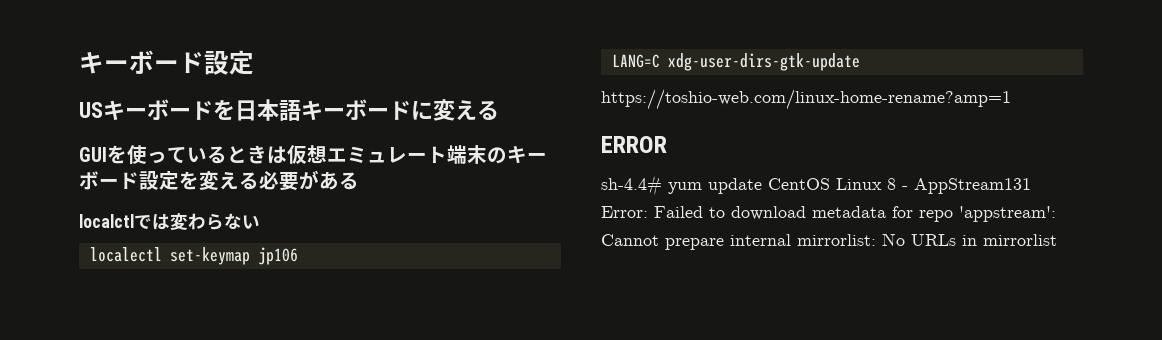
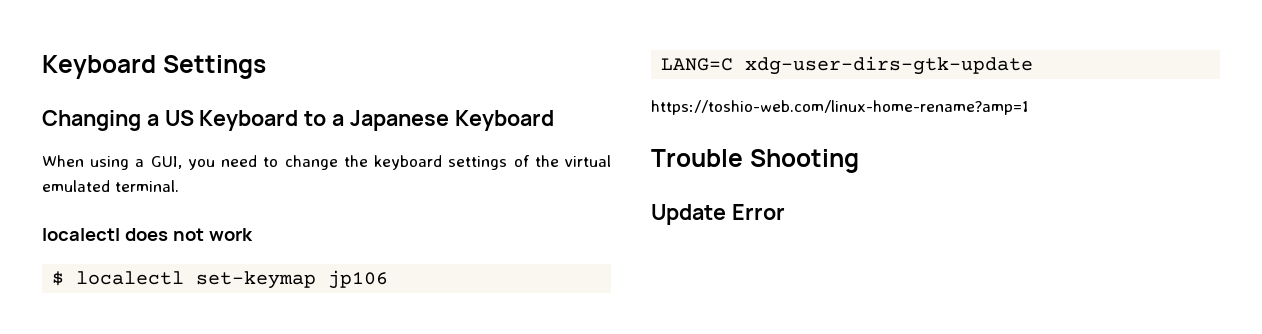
[79,50,254,75] [79,99,499,121] [79,145,547,164] [79,170,359,191] [79,213,260,231] キーボード設定 // USキーボードを日本語キーボードに変える // GUIを使っているときは仮想エミュレート端末のキーボード設定を変える必要がある // localctlでは変わらない // -> [42,55,266,79] [42,110,554,131] [42,155,611,170] [42,180,179,192] [42,228,253,241] [52,271,65,286] Keyboard Settings // Changing a US Keyboard to a Japanese Keyboard // When using a GUI, you need to change the keyboard settings of the virtual emulated terminal. // localectl does not work // $
[601,136,667,153] [601,175,1031,196] [601,206,1056,222] [601,233,1057,250] ERROR // sh-4.4# yum update CentOS Linux 8 - AppStream131 Error: Failed to download metadata for repo 'appstream': Cannot prepare internal mirrorlist: No URLs in mirrorlist -> [651,149,859,173] [651,204,785,225] Trouble Shooting // Update Error

